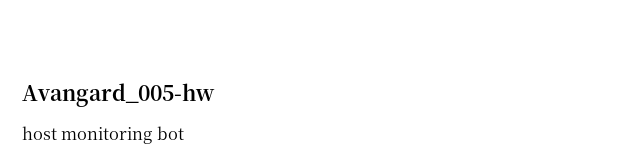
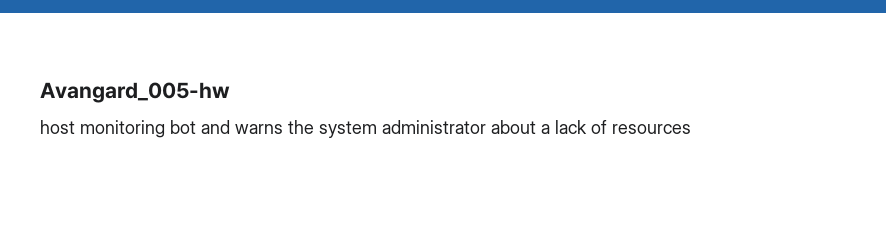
(184, 133) none -> [201,120,691,138] and warns the system administrator about a lack of resources

